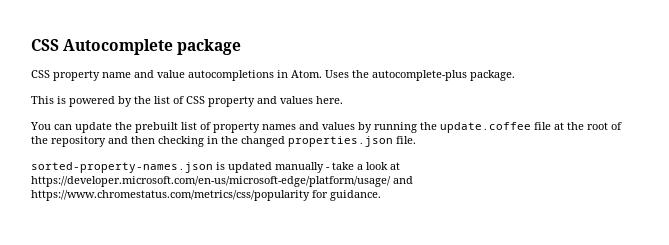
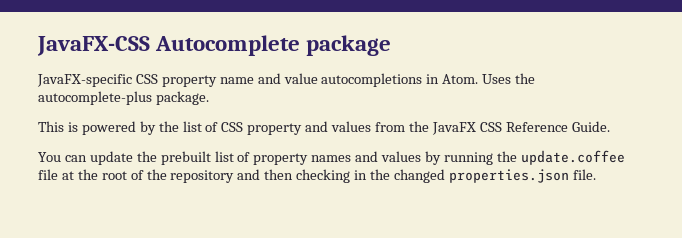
[31,39,59,51] CSS -> [37,36,150,56] JavaFX-CSS
(242, 47) none -> [37,74,132,87] JavaFX-specific
[316,96,343,104] here. -> [375,121,610,135] from the JavaFX CSS Reference Guide.
[31,162,400,173] [31,176,413,187] [31,190,381,201] // sorted-property-names.json is updated manually - take a look at https://developer.microsoft.com/en-us/microsoft-edge/platform/usage/ and https://www.chromestatus.com/metrics/css/popularity for guidance. -> (596, 174) none

